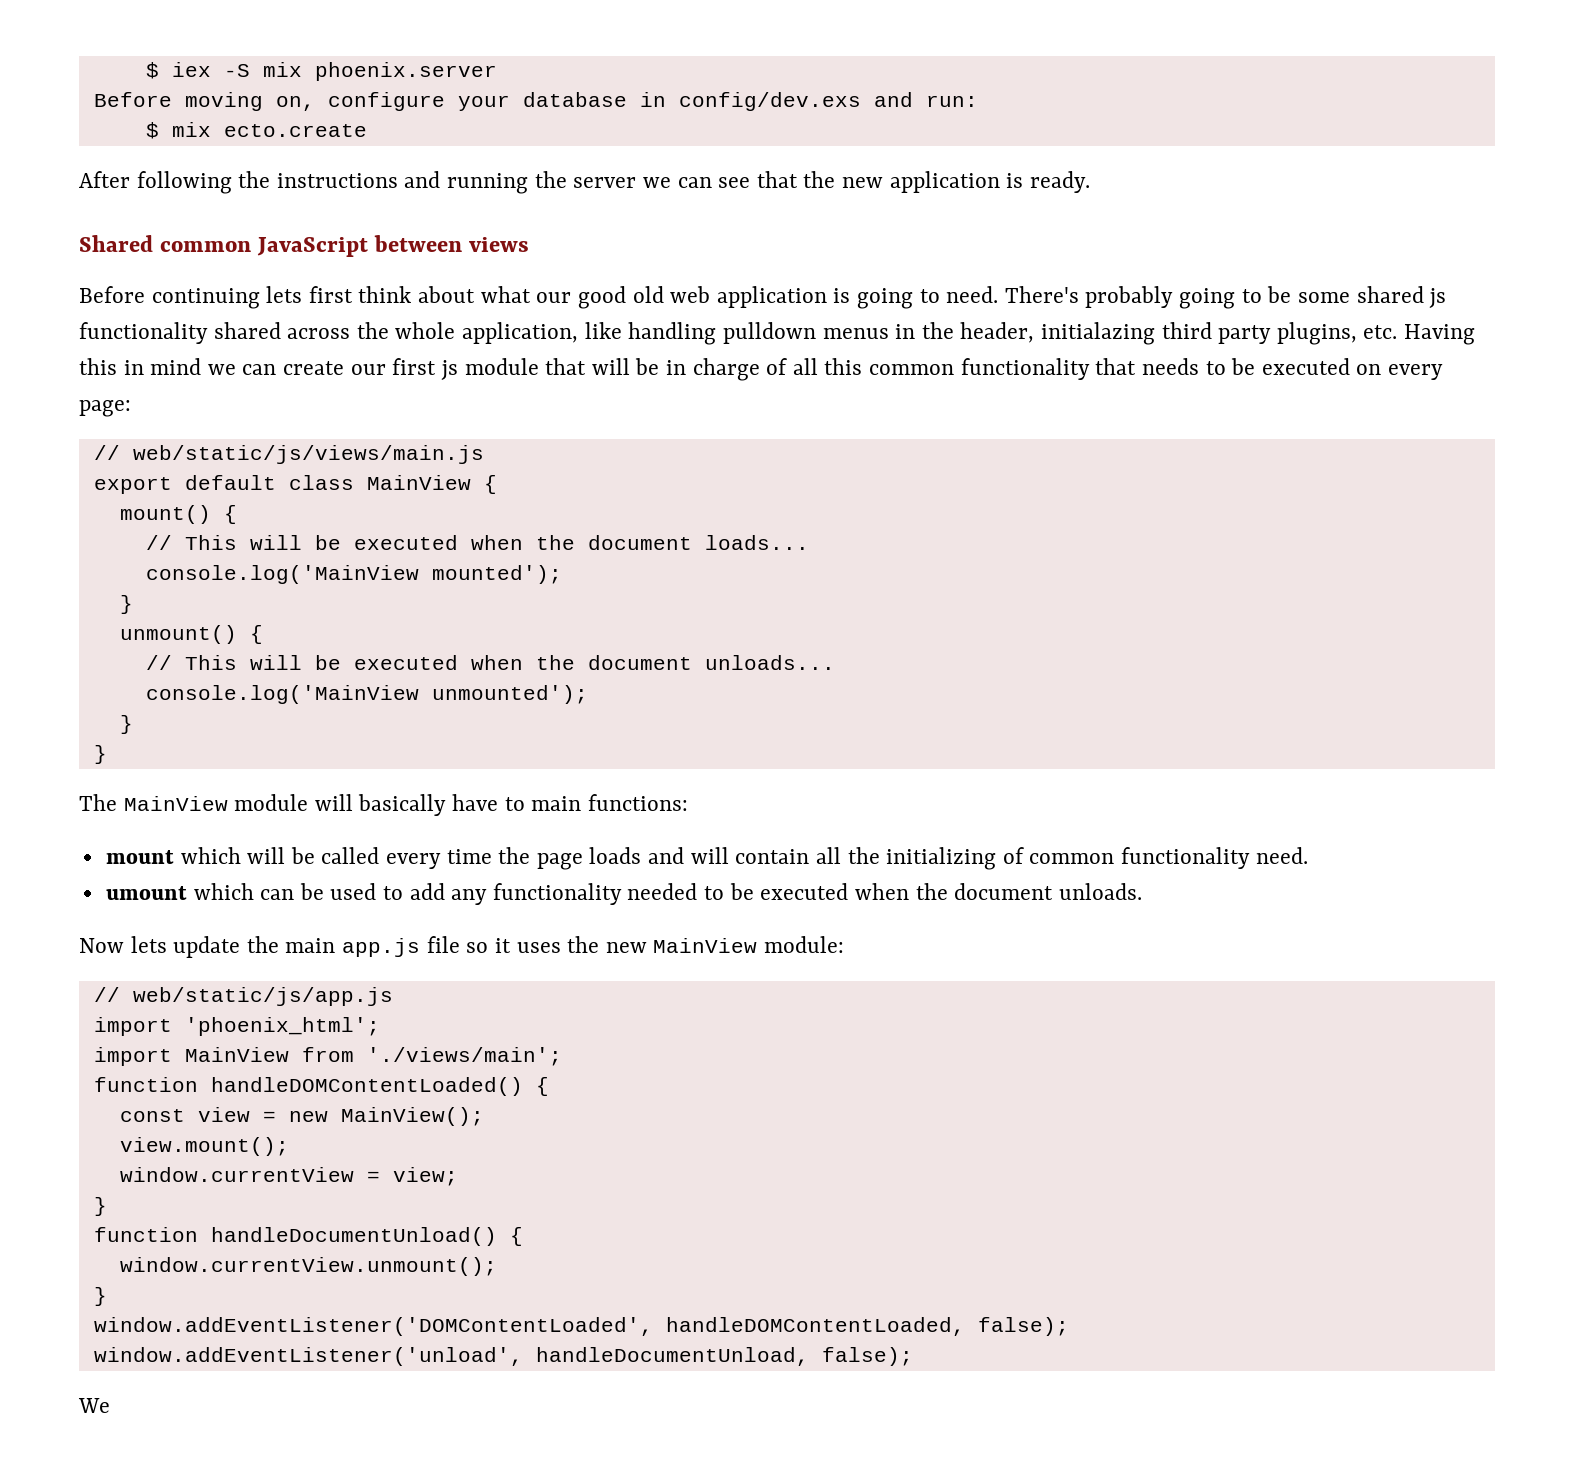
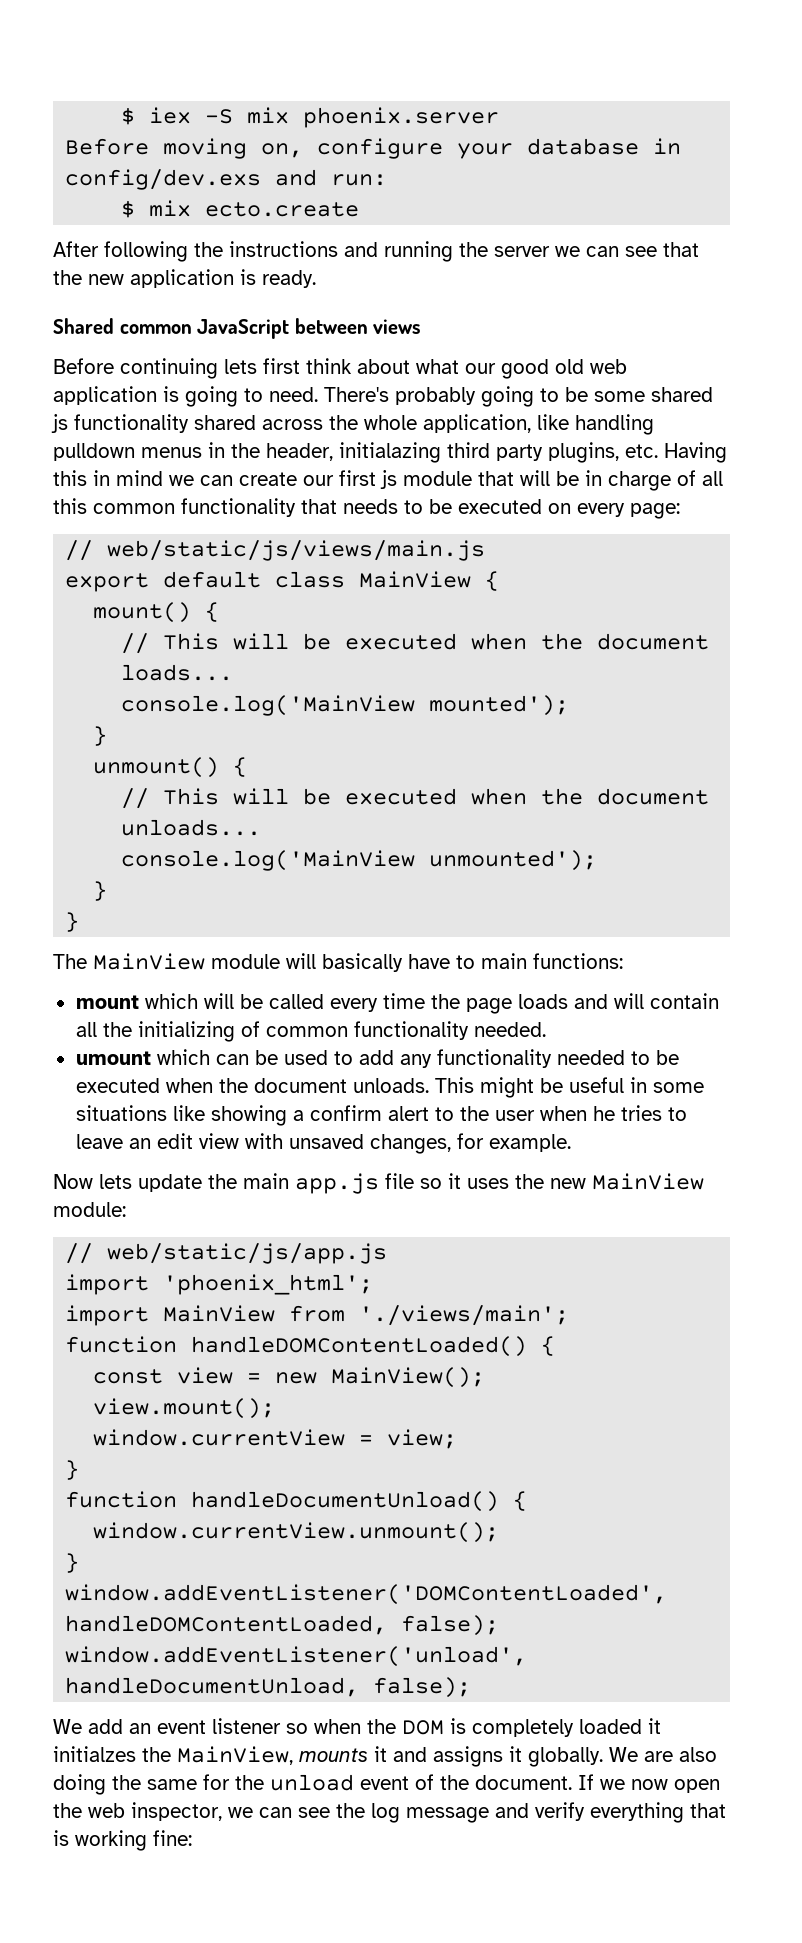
[1255,847,1308,864] need. -> [473,1022,546,1037] needed.
(1142, 891) none -> [434,1077,704,1098] [75,1105,687,1126] [75,1133,571,1154] This might be useful in some situations like showing a confirm alert to the user when he tries to leave an edit view with unsaved changes, for example.
(110, 1405) none -> [88,1718,661,1737] [53,1746,717,1767] [53,1774,720,1795] [53,1802,726,1823] [53,1830,192,1851] add an event listener so when the DOM is completely loaded it initialzes the MainView, mounts it and assigns it globally. We are also doing the same for the unload event of the document. If we now open the web inspector, we can see the log message and verify everything that is working fine:

